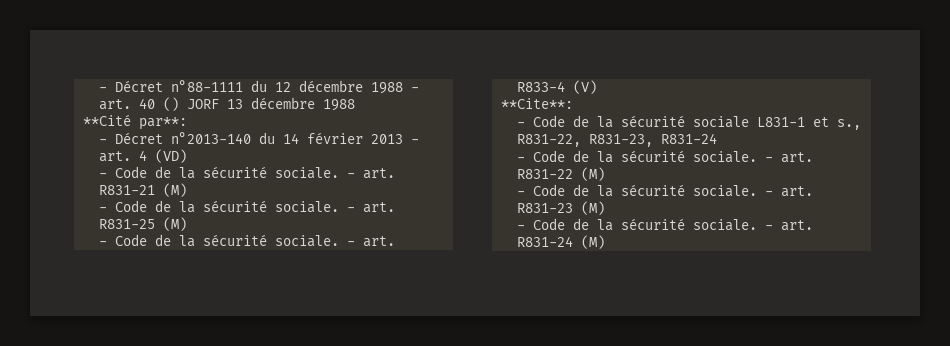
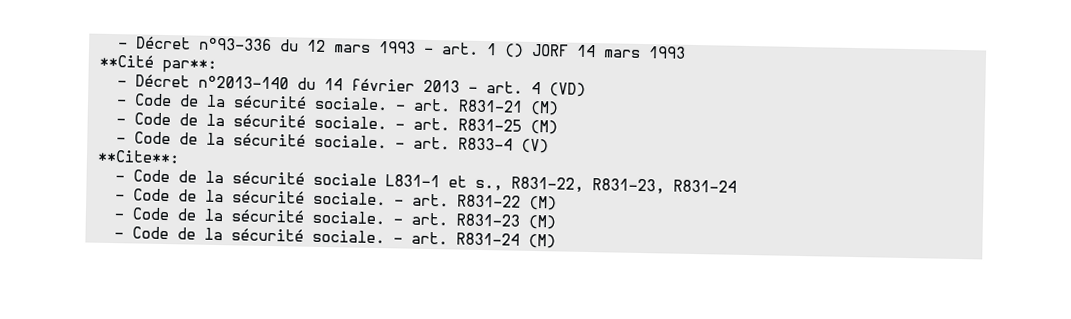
[98,80,243,92] - Décret n°88-1111 -> [117,36,272,51] - Décret n°93-336
[298,80,419,94] [98,98,155,110] décembre 1988 - art. 40 -> [332,41,497,56] mars 1993 - art. 1
[226,97,355,111] 13 décembre 1988 -> [575,44,686,59] 14 mars 1993

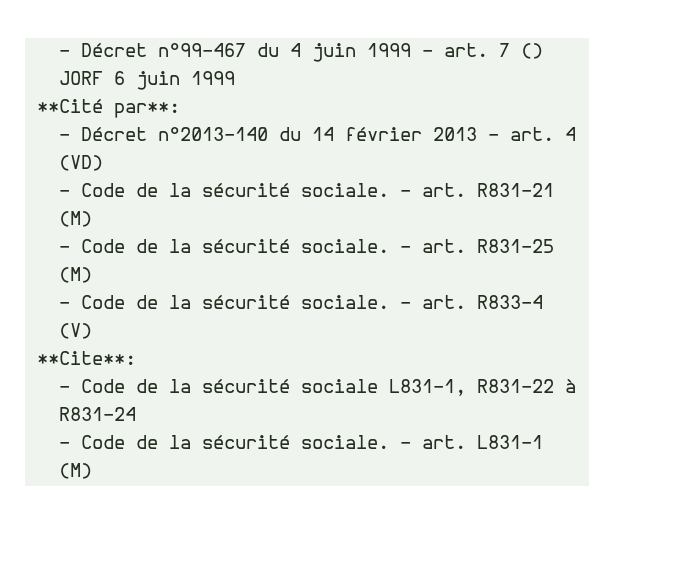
[117,36,497,56] - Décret n°93-336 du 12 mars 1993 - art. 1 -> [59,43,511,62] - Décret n°99-467 du 4 juin 1999 - art. 7
[575,44,686,59] 14 mars 1993 -> [114,71,236,90] 6 juin 1999
[384,174,665,195] L831-1 et s., R831-22, R831-23, -> [389,379,577,396] L831-1, R831-22 à
[456,194,557,211] [113,207,556,230] [113,226,556,249] R831-22 (M) // - Code de la sécurité sociale. - art. R831-23 (M) // - Code de la sécurité sociale. - art. R831-24 (M) -> [477,435,544,449] [59,463,93,479] L831-1 (M)

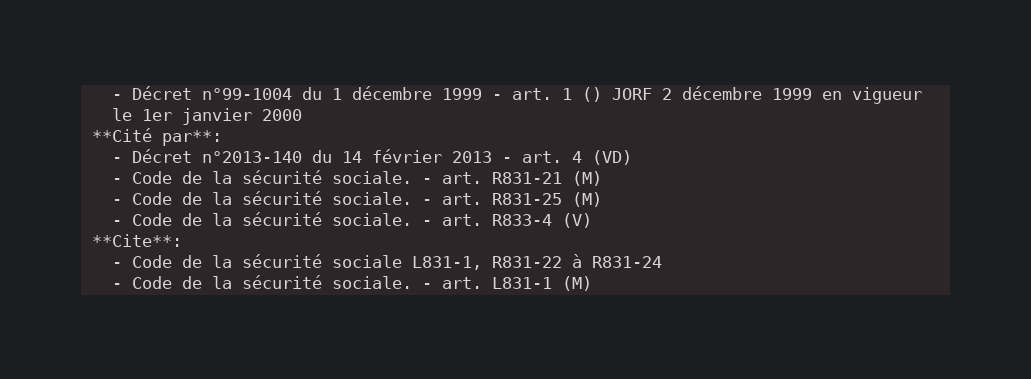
[59,43,357,62] - Décret n°99-467 du 4 juin -> [111,86,432,100] - Décret n°99-1004 du 1 décembre
[499,43,511,57] 7 -> [561,88,572,100] 1
[114,71,236,90] 6 juin 1999 -> [661,86,922,104] [111,108,302,125] 2 décembre 1999 en vigueur le 1er janvier 2000

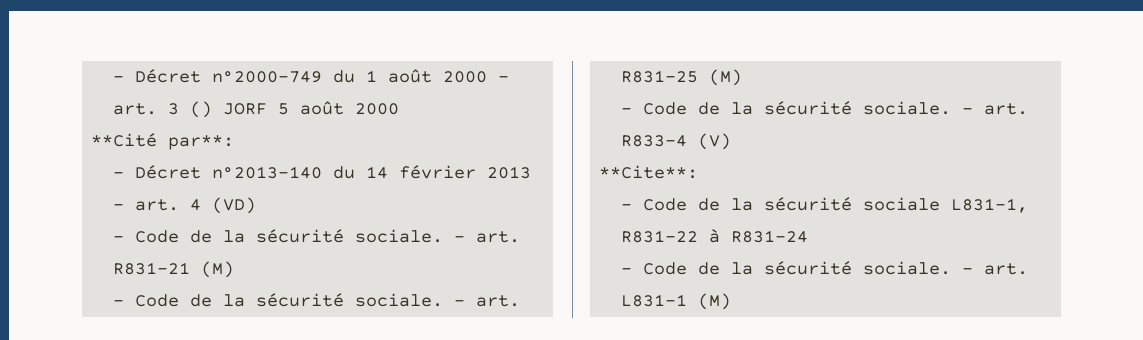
[111,86,292,100] - Décret n°99-1004 -> [113,69,322,83] - Décret n°2000-749
[351,86,572,100] décembre 1999 - art. 1 -> [388,69,509,83] [113,103,179,115] août 2000 - art. 3
[661,86,922,104] [111,108,252,125] 2 décembre 1999 en vigueur le 1er janvier -> [278,101,344,115] 5 août

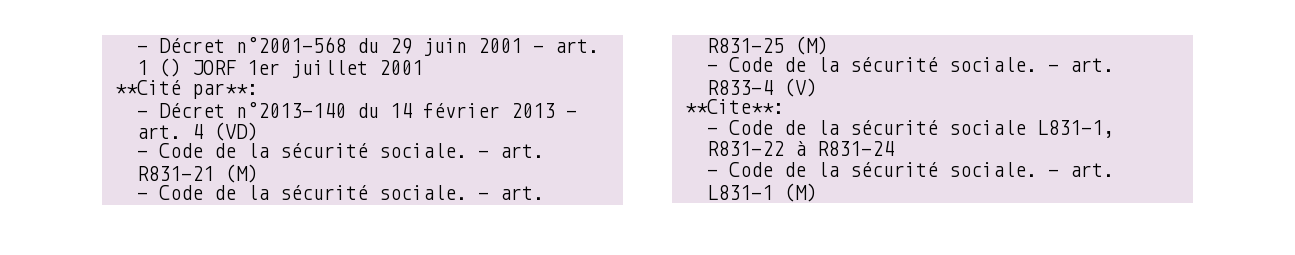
[113,69,509,83] [113,103,179,115] - Décret n°2000-749 du 1 août 2000 - art. 3 -> [136,36,599,56] [136,60,148,75] - Décret n°2001-568 du 29 juin 2001 - art. 1
[278,101,399,115] 5 août 2000 -> [246,60,423,78] 1er juillet 2001

